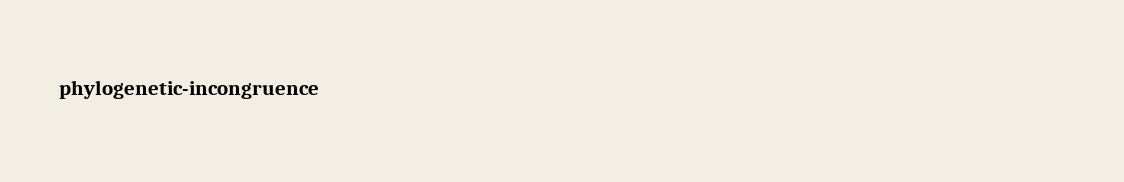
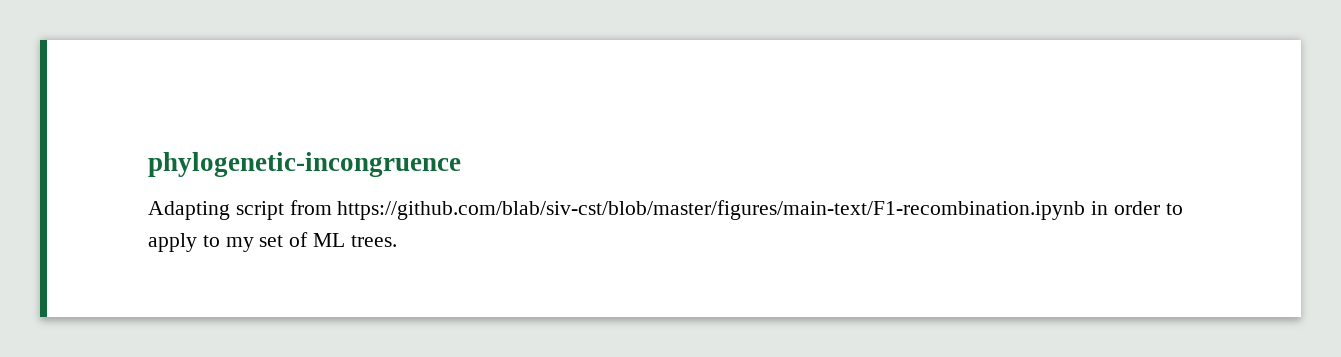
(319, 89) none -> [148,200,1183,220] [148,232,397,252] // Adapting script from https://github.com/blab/siv-cst/blob/master/figures/main-text/F1-recombination.ipynb in order to apply to my set of ML trees.

